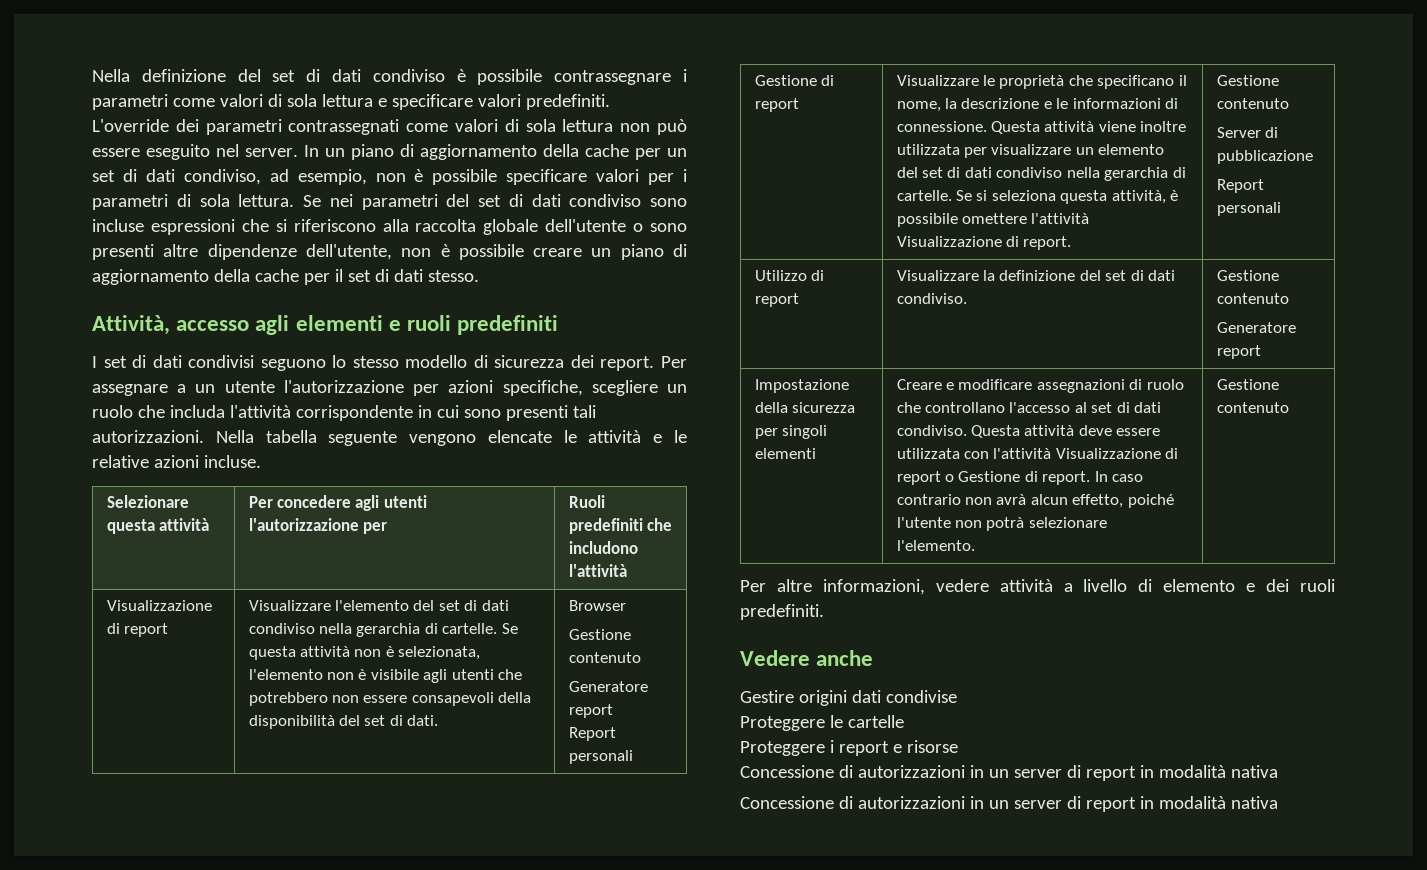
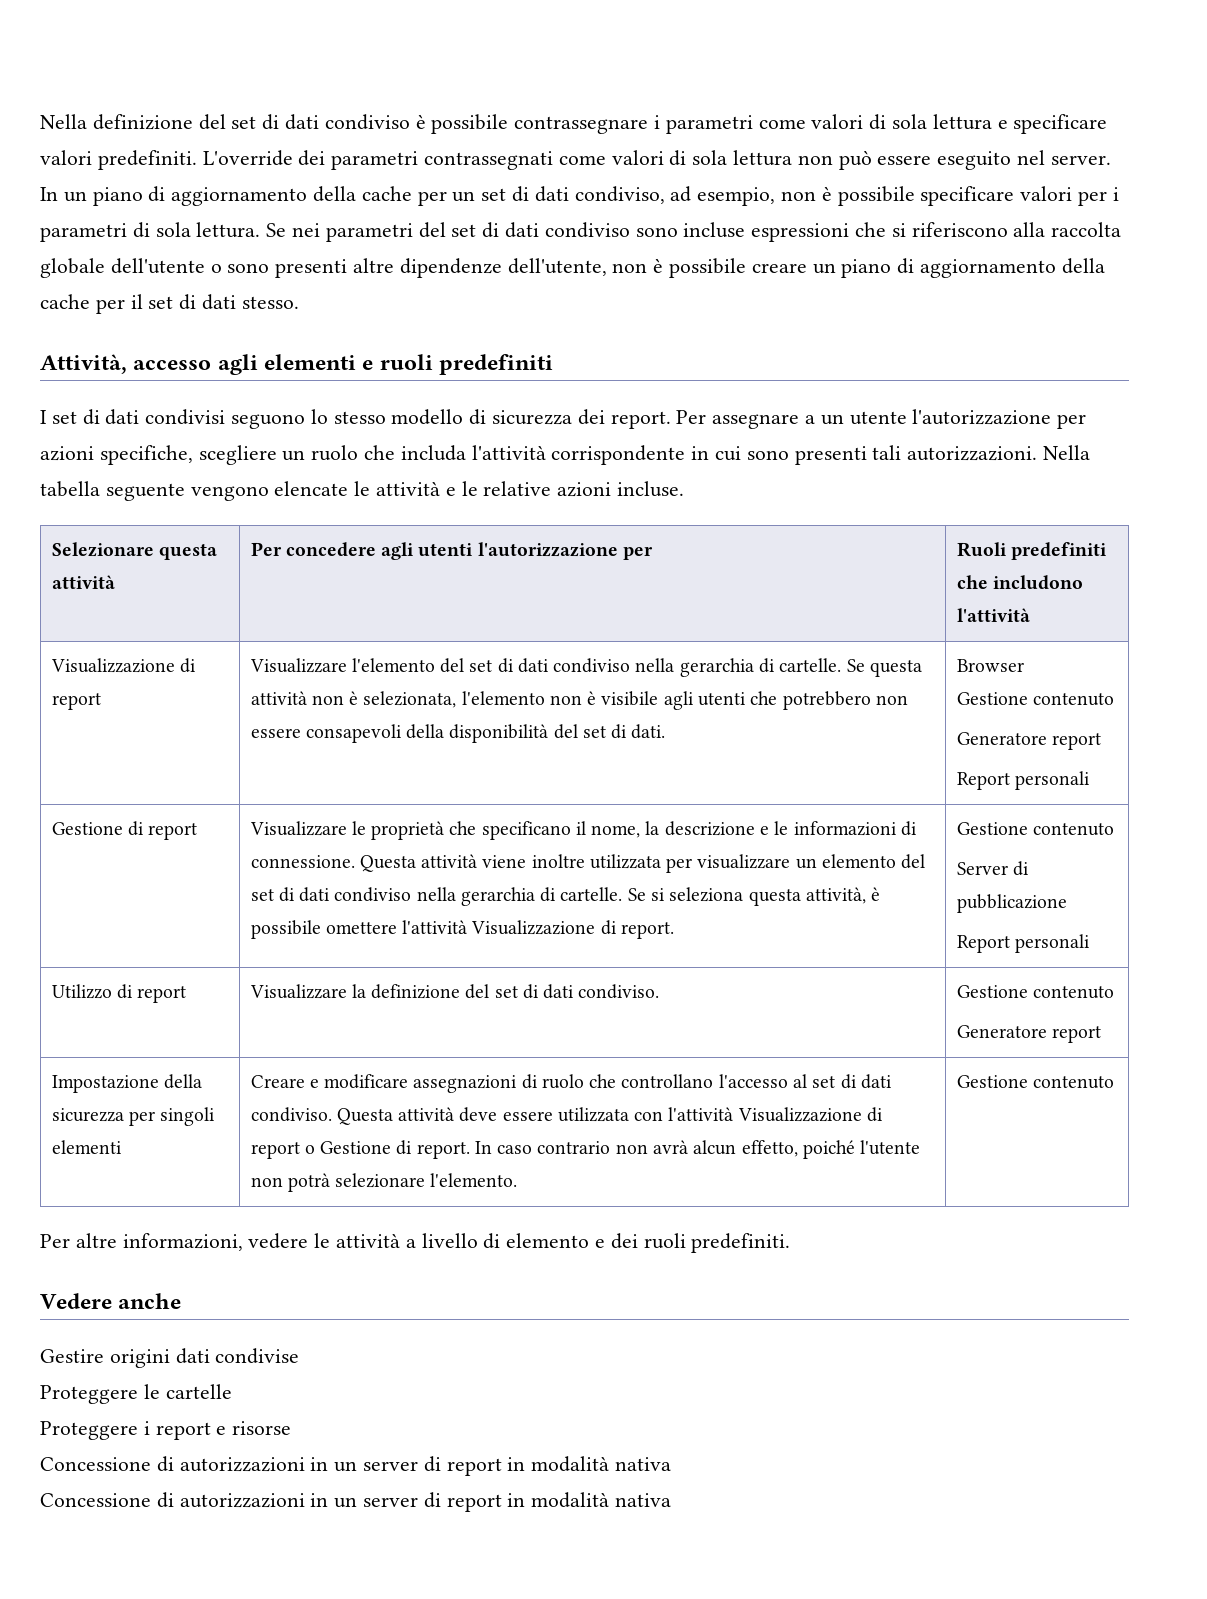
(989, 585) none -> [314,1233,331,1248] le

